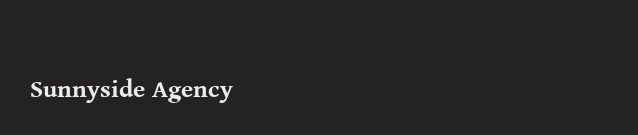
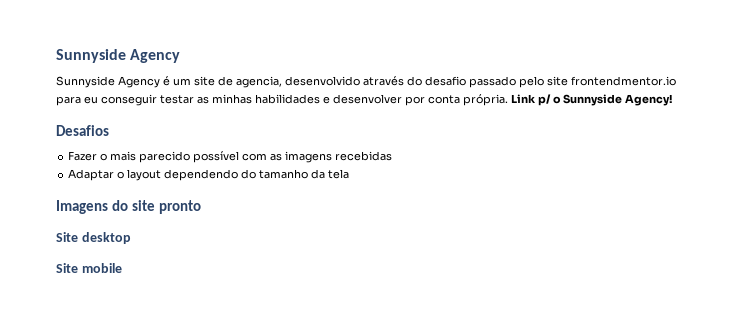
[30,78,233,103] Sunnyside Agency -> [56,49,181,63] [56,76,676,88] [56,94,672,106] [56,125,109,136] [68,151,393,163] [68,169,350,181] [56,200,201,214] [56,232,131,244] [56,263,122,273] Sunnyside Agency // Sunnyside Agency é um site de agencia, desenvolvido através do desafio passado pelo site frontendmentor.io para eu conseguir testar as minhas habilidades e desenvolver por conta própria. Link p/ o Sunnyside Agency! // Desafios // Fazer o mais parecido possível com as imagens recebidas // Adaptar o layout dependendo do tamanho da tela // Imagens do site pronto // Site desktop // Site mobile

